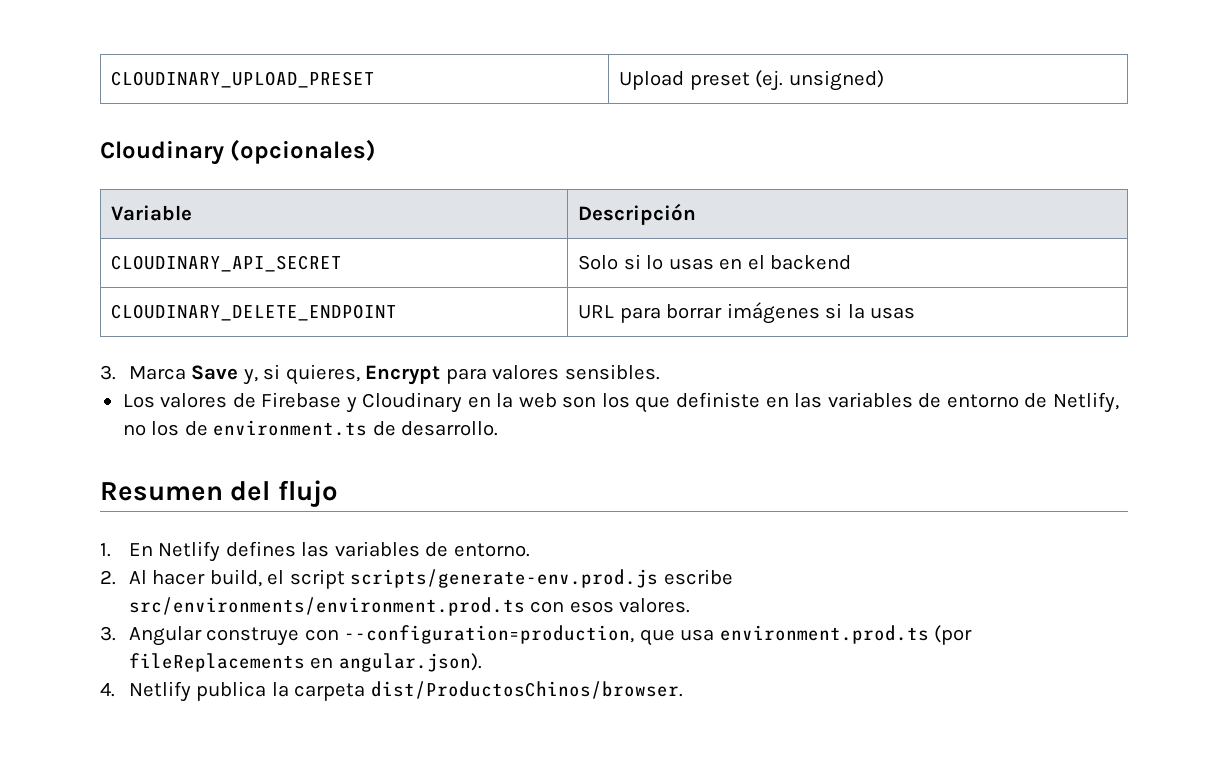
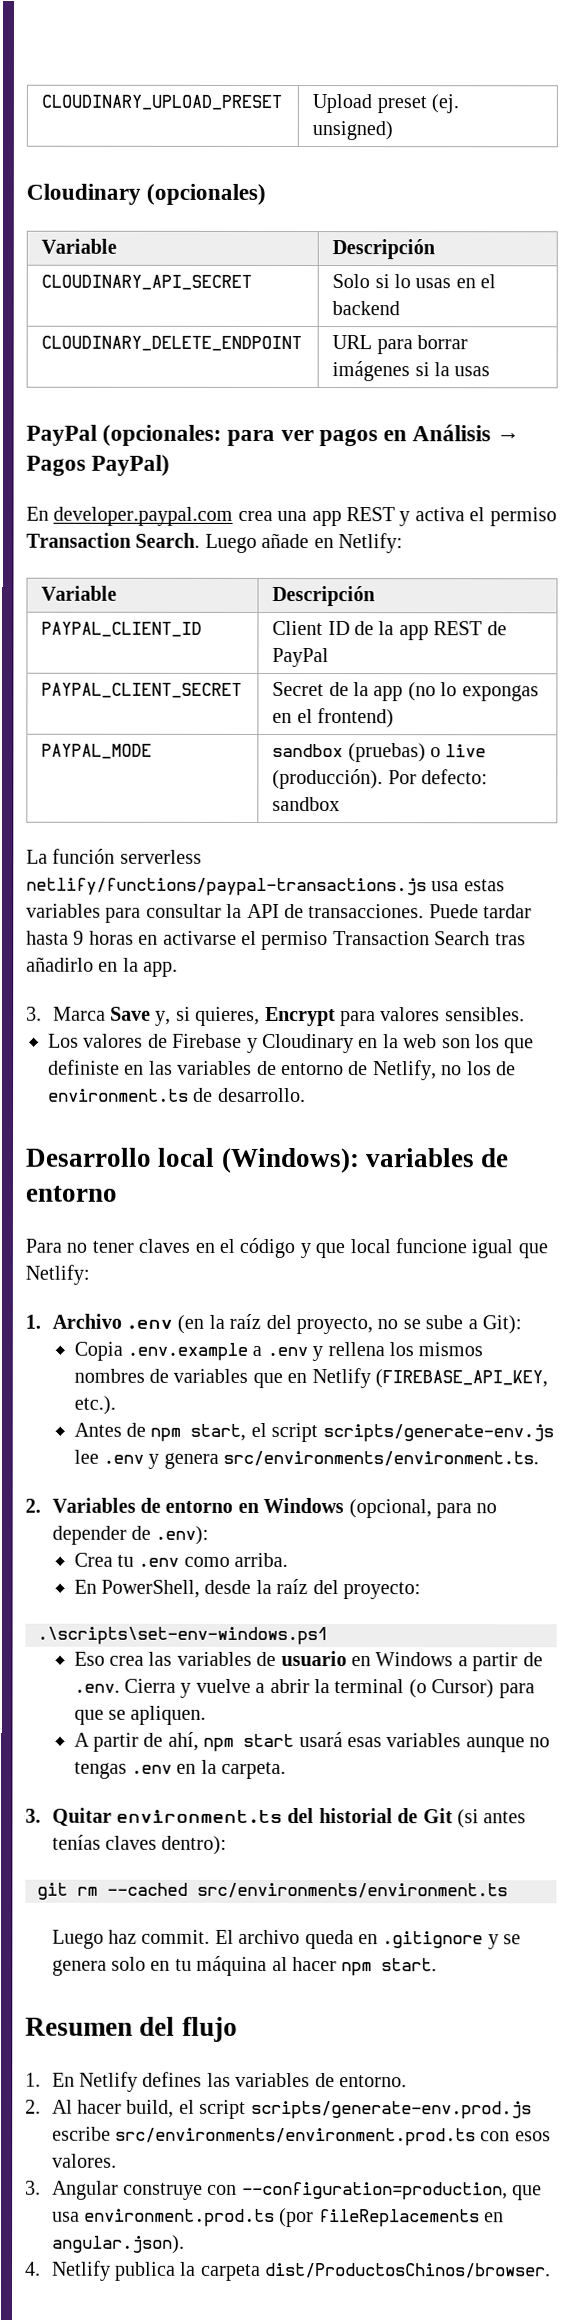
(916, 313) none -> [26,424,521,447] [26,454,171,476] [26,506,557,527] [26,532,403,554] [41,585,118,601] [272,585,376,607] [41,621,203,637] [272,620,507,641] [272,647,330,668] [41,682,243,698] [272,681,539,702] [272,708,395,729] [41,743,153,759] [272,743,487,763] [272,768,489,790] [272,796,341,812] [26,848,202,864] [26,877,505,897] [26,903,533,923] [26,930,526,951] [26,956,179,977] // PayPal (opcionales: para ver pagos en Análisis → Pagos PayPal) // En developer.paypal.com crea una app REST y activa el permiso Transaction Search. Luego añade en Netlify: // Variable | Descripción // PAYPAL_CLIENT_ID | Client ID de la app REST de PayPal // PAYPAL_CLIENT_SECRET | Secret de la app (no lo expongas en el frontend) // PAYPAL_MODE | sandbox (pruebas) o live (producción). Por defecto: sandbox // La función serverless netlify/functions/paypal-transactions.js usa estas variables para consultar la API de transacciones. Puede tardar hasta 9 horas en activarse el permiso Transaction Search tras añadirlo en la app.
(499, 428) none -> [25,1147,510,1174] [25,1185,117,1202] [25,1237,548,1259] [25,1264,90,1285] [25,1313,523,1335] [73,1341,484,1362] [73,1368,549,1389] [73,1395,116,1415] [73,1422,554,1443] [73,1449,540,1469] [25,1497,498,1519] [51,1525,210,1545] [73,1552,289,1567] [73,1578,422,1600] [37,1626,328,1646] [73,1650,543,1672] [73,1678,535,1699] [73,1705,207,1725] [73,1731,551,1753] [73,1759,287,1779] [25,1807,527,1829] [51,1834,228,1855] [37,1882,508,1900] [51,1929,522,1950] [51,1955,438,1977] // Desarrollo local (Windows): variables de entorno // Para no tener claves en el código y que local funcione igual que Netlify: // 1. Archivo .env (en la raíz del proyecto, no se sube a Git): // Copia .env.example a .env y rellena los mismos nombres de variables que en Netlify (FIREBASE_API_KEY, etc.). // Antes de npm start, el script scripts/generate-env.js lee .env y genera src/environments/environment.ts. // 2. Variables de entorno en Windows (opcional, para no depender de .env): // Crea tu .env como arriba. // En PowerShell, desde la raíz del proyecto: // .\scripts\set-env-windows.ps1 // Eso crea las variables de usuario en Windows a partir de .env. Cierra y vuelve a abrir la terminal (o Cursor) para que se apliquen. // A partir de ahí, npm start usará esas variables aunque no tengas .env en la carpeta. // 3. Quitar environment.ts del historial de Git (si antes tenías claves dentro): // git rm --cached src/environments/environment.ts // Luego haz commit. El archivo queda en .gitignore y se genera solo en tu máquina al hacer npm start.

